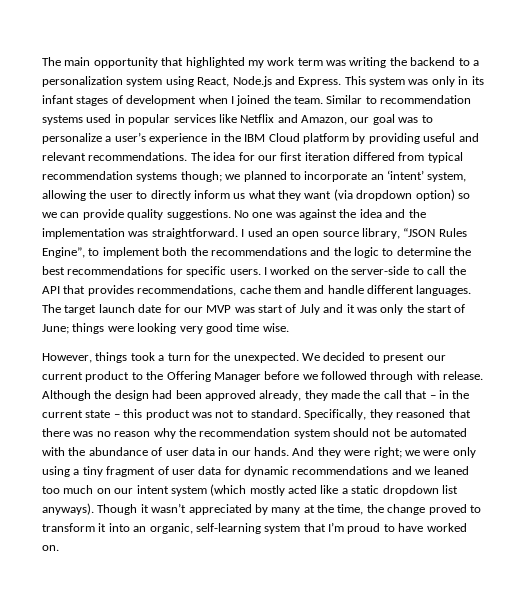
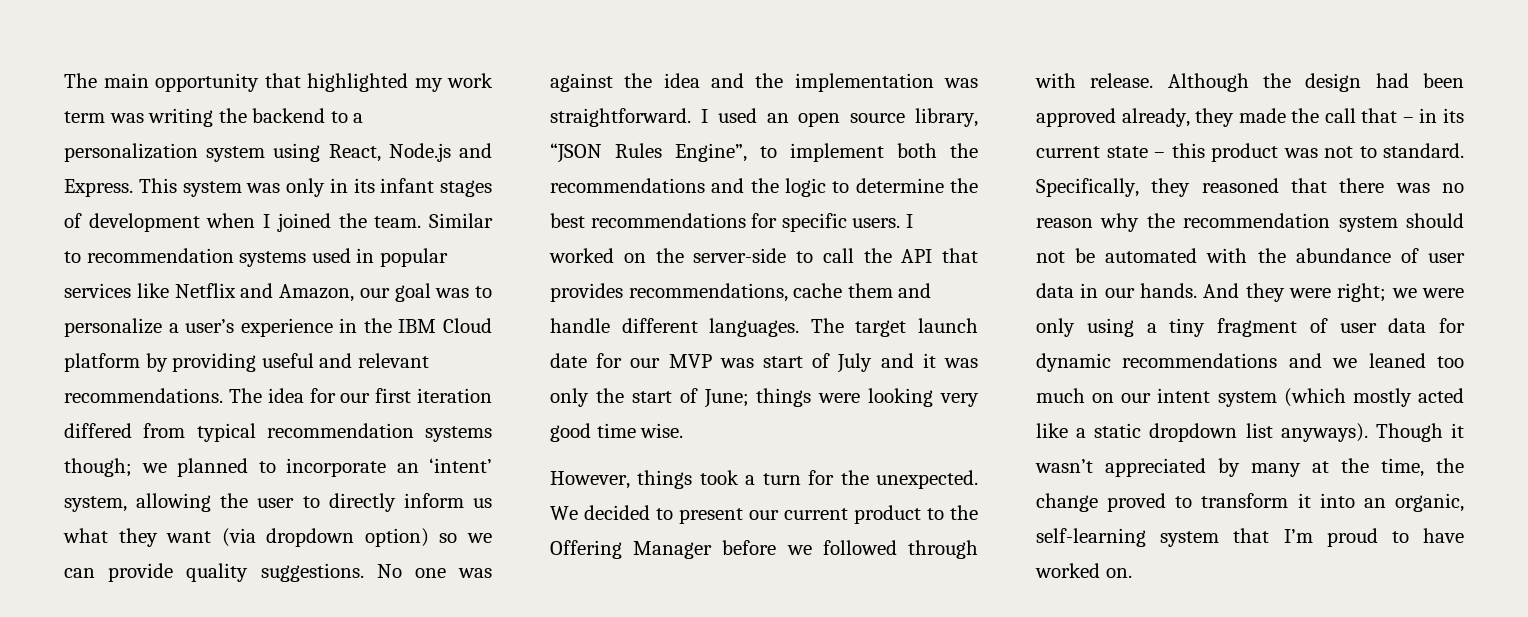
[452,390,470,399] the -> [1443,108,1464,123] its

